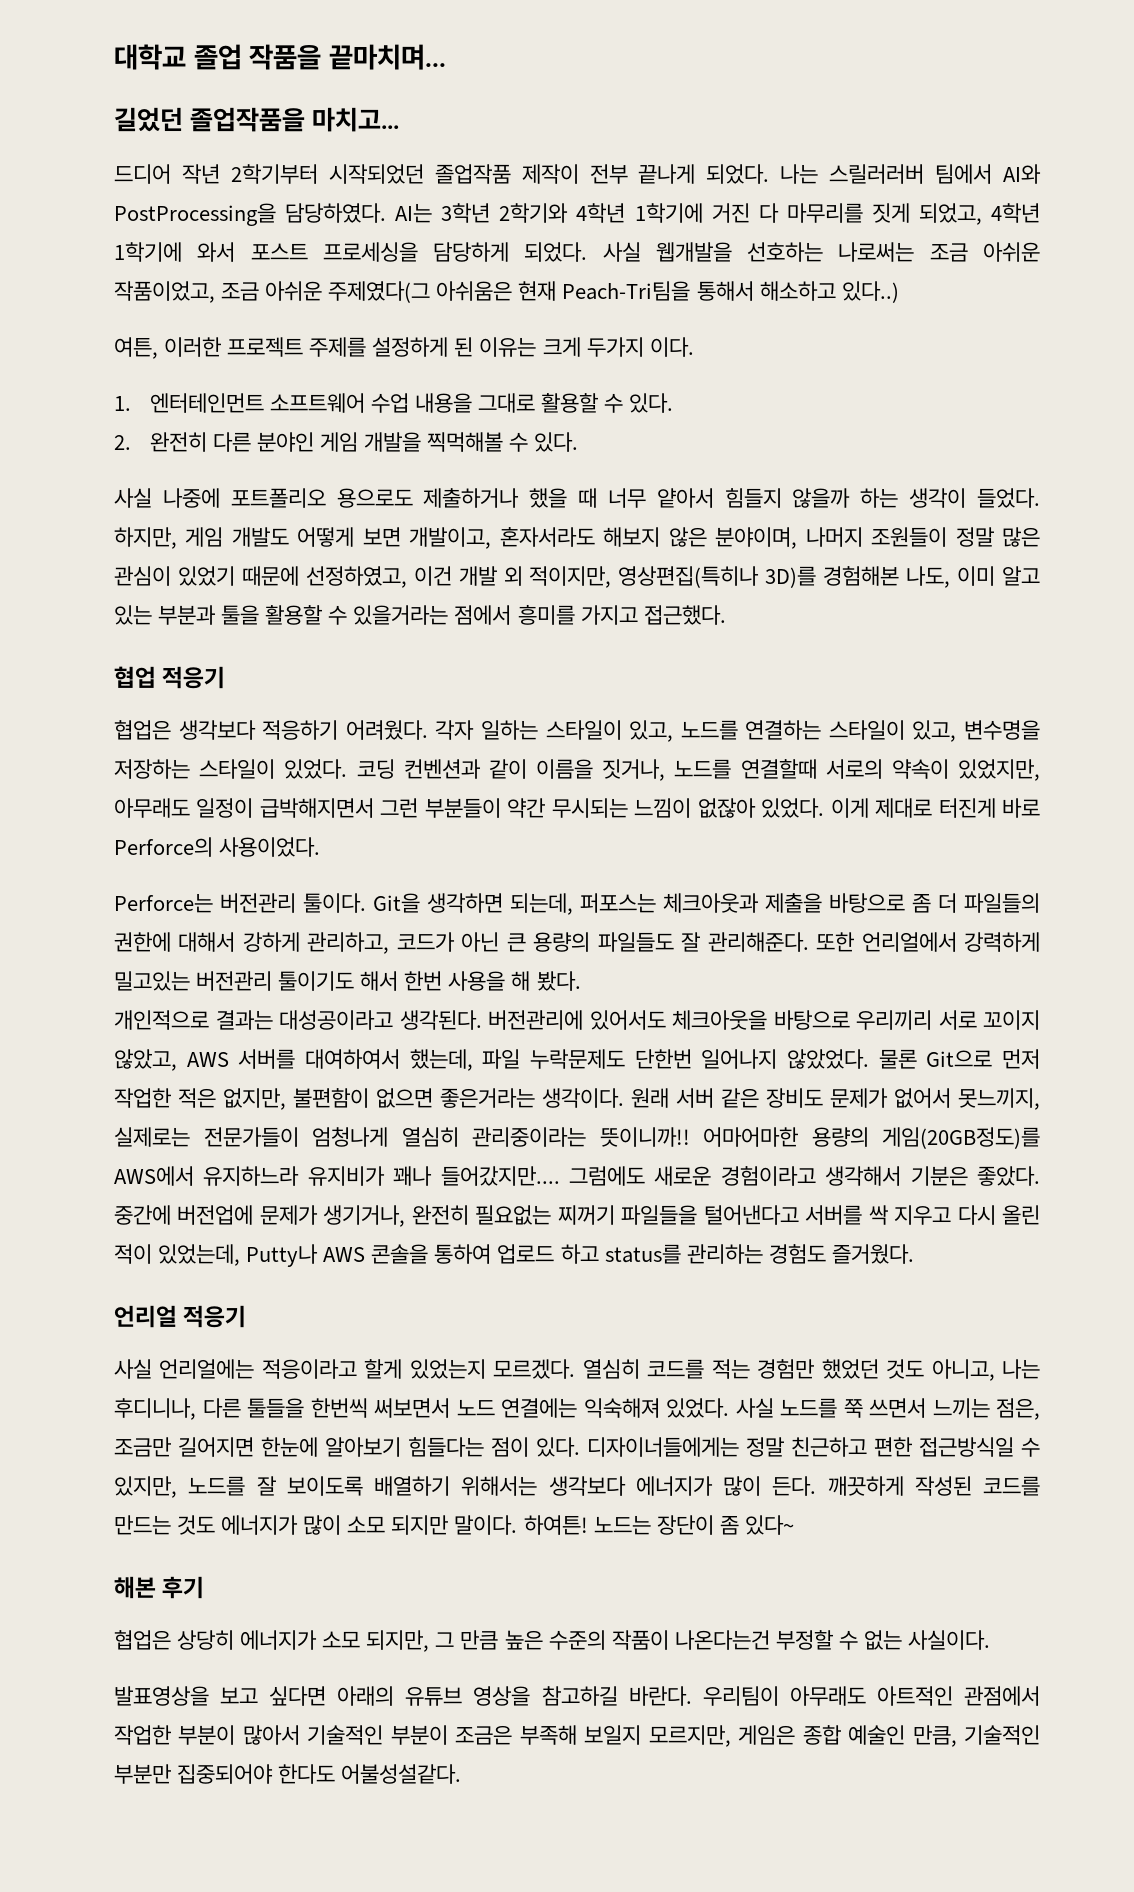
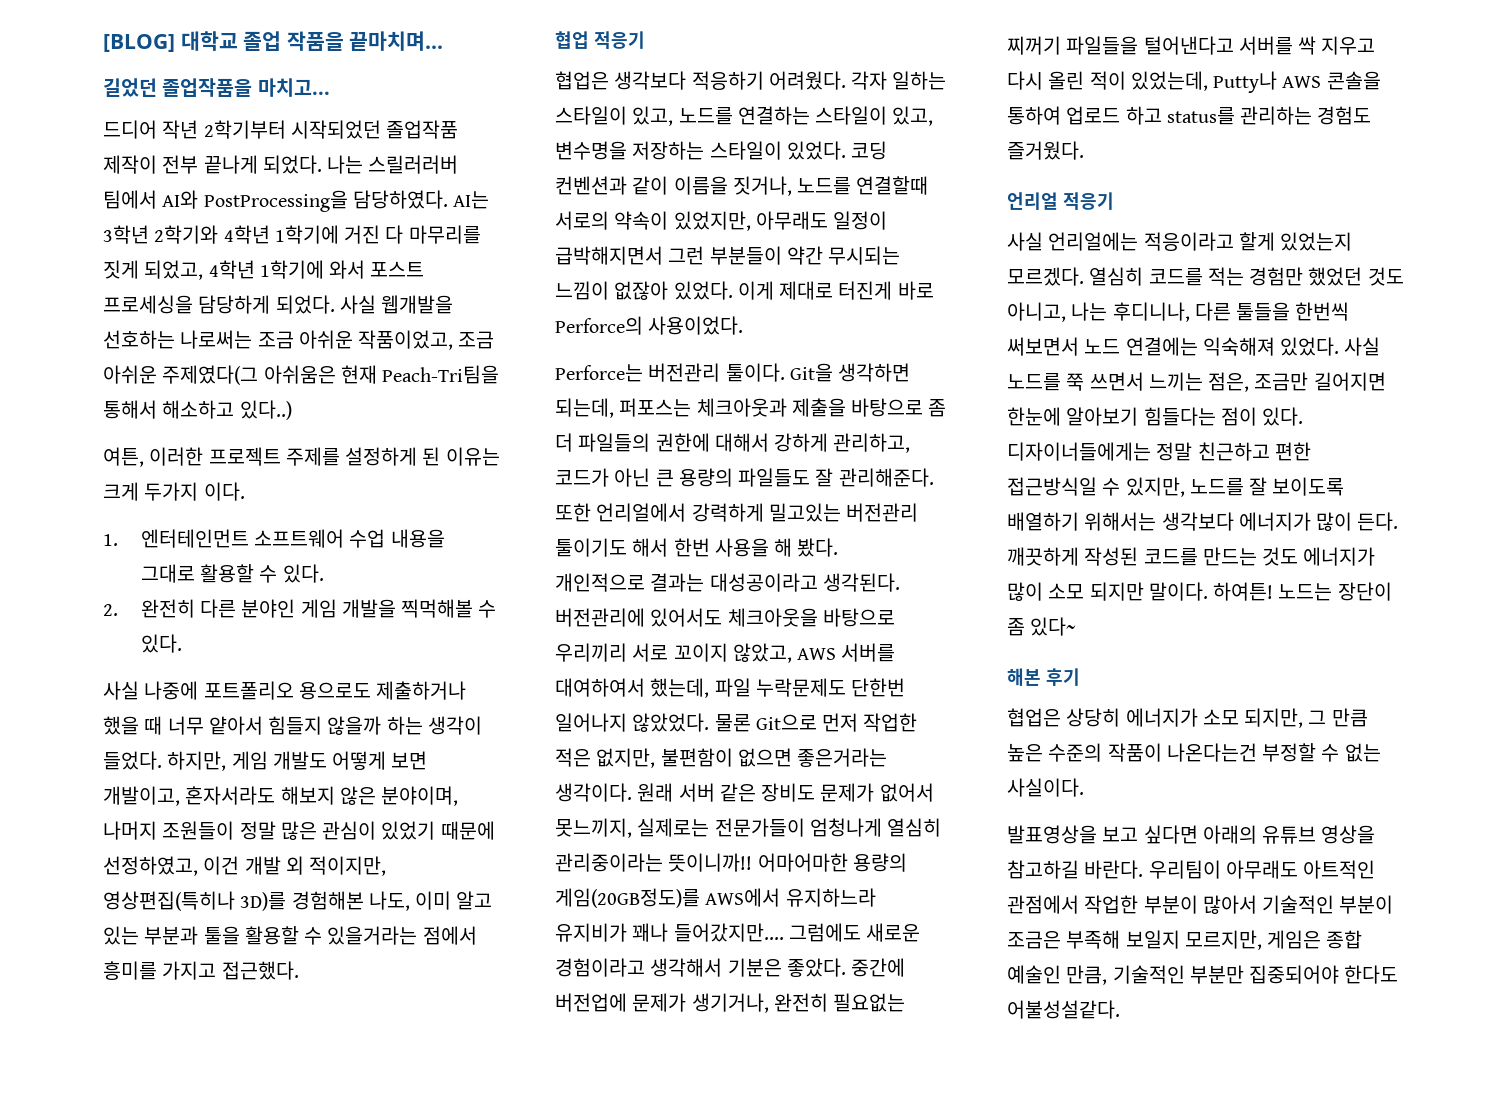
(114, 57) none -> [103,34,175,52] [BLOG]

